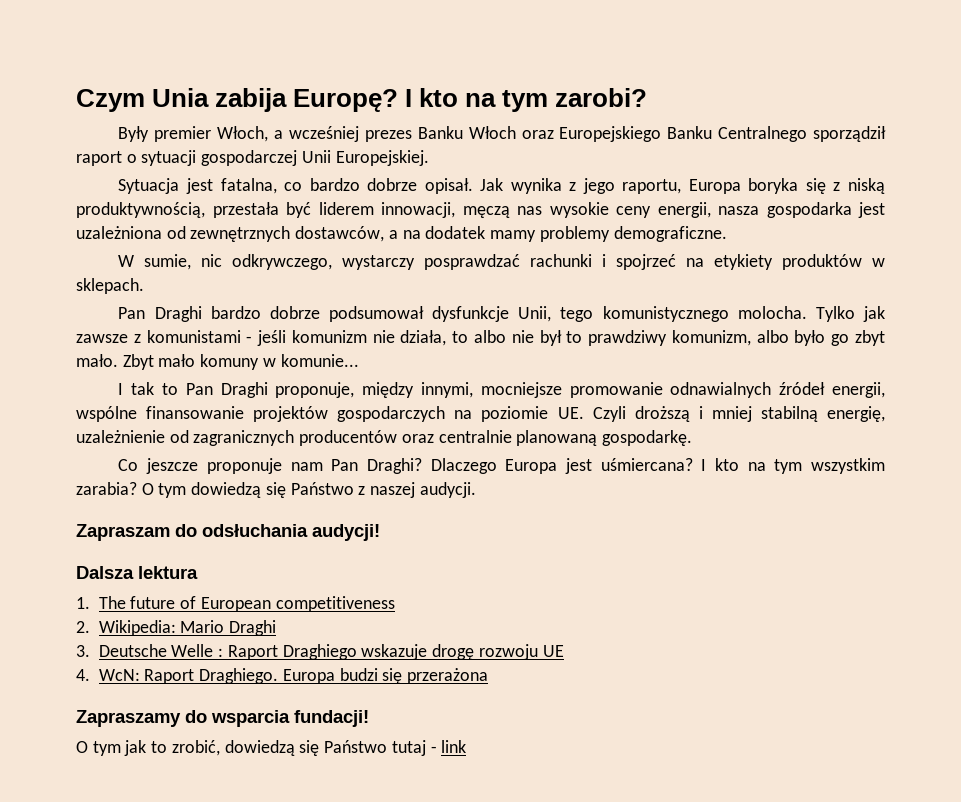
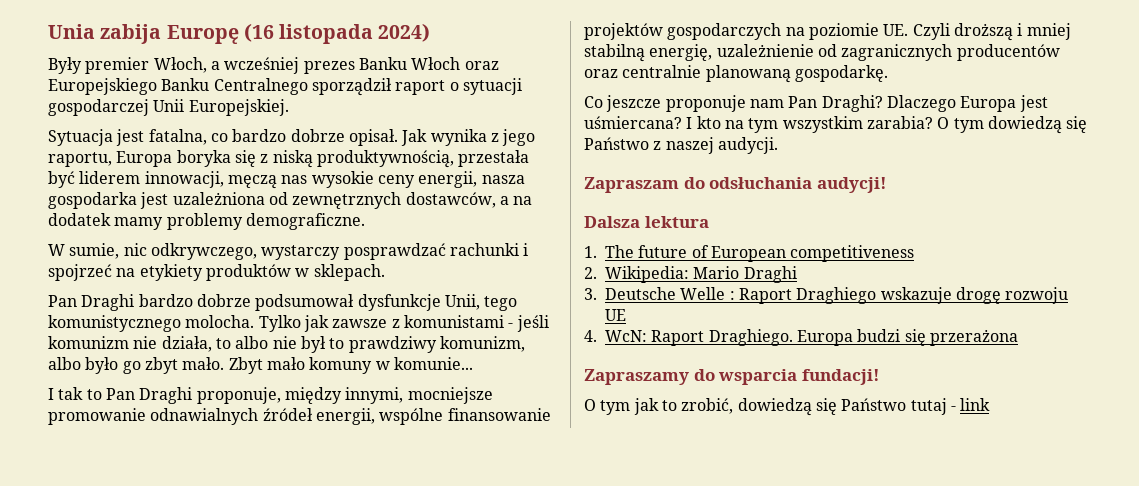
[76,89,145,112] Czym -> (48, 31) none
[293,88,648,112] Europę? I kto na tym zarobi? -> [166,23,431,44] Europę (16 listopada 2024)

